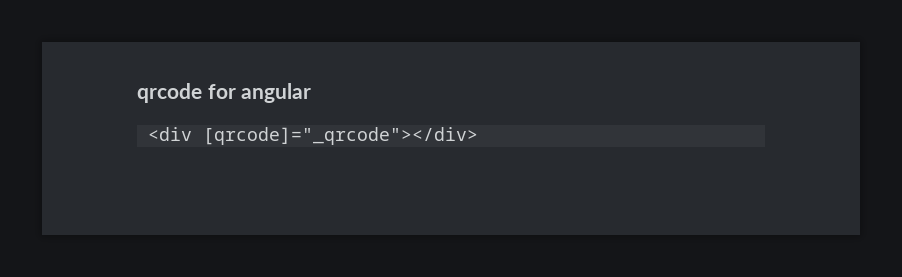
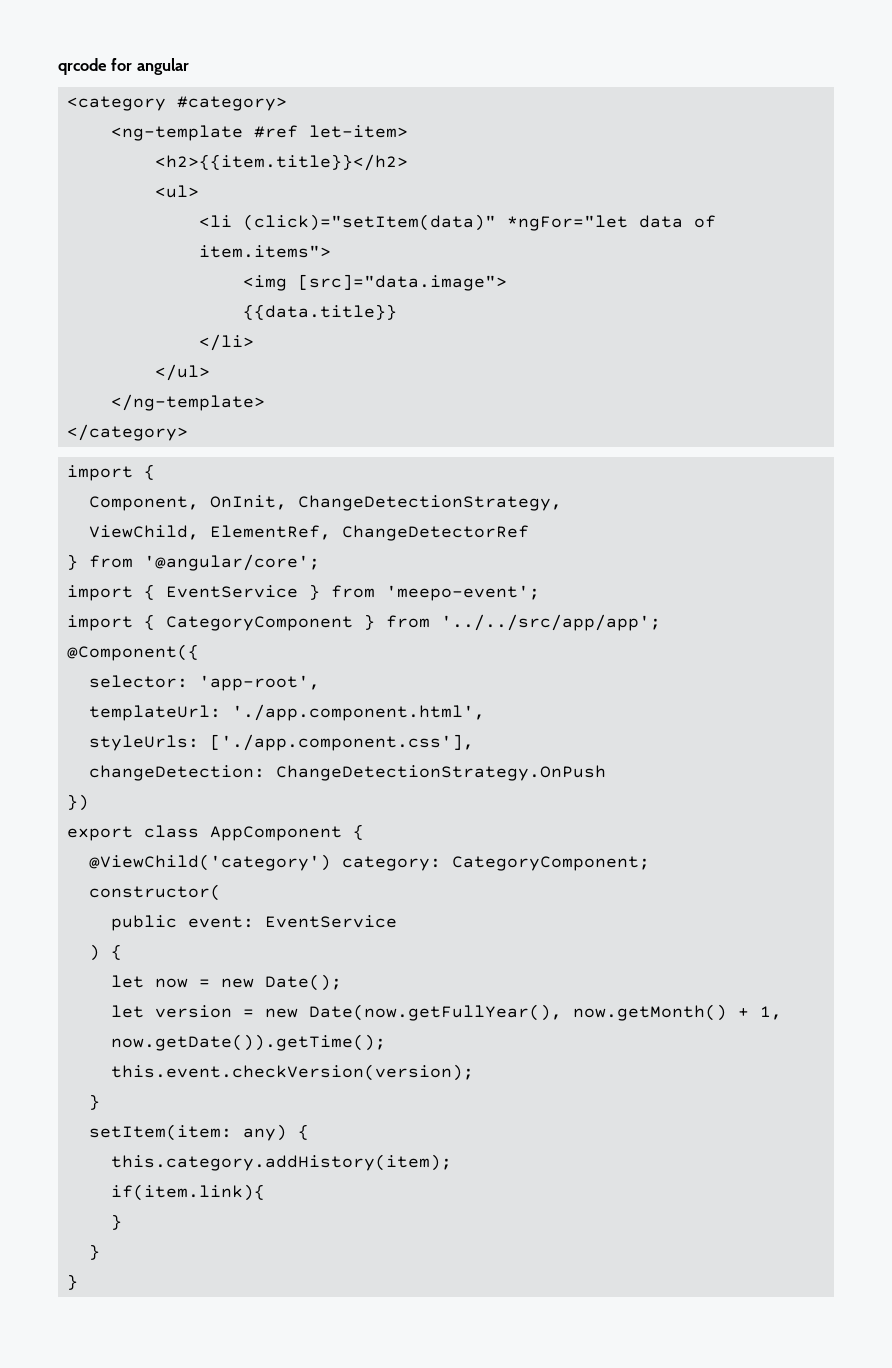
[148,127,479,145] <div [qrcode]="_qrcode"></div> -> [67,96,287,111] [111,125,408,141] [155,154,408,171] [155,185,199,198] [199,214,716,231] [199,245,331,258] [243,274,507,291] [243,304,397,320] [199,334,254,351] [155,364,210,381] [111,394,265,411] [67,424,188,441] [67,464,155,481] [89,495,562,511] [89,525,529,541] [67,554,320,571] [67,584,540,601] [67,614,661,631] [67,644,199,661] [89,675,320,691] [89,704,485,721] [89,734,474,751] [89,765,606,781] [67,794,89,811] [67,824,364,841] [89,854,650,871] [89,884,221,901] [111,915,397,931] [89,944,122,961] [111,974,342,991] [111,1004,782,1021] [111,1034,386,1051] [111,1064,474,1081] [89,1094,100,1110] [89,1124,309,1141] [111,1154,452,1171] [111,1184,265,1201] [111,1214,122,1230] [89,1244,100,1260] [67,1274,78,1290] <category #category> // <ng-template #ref let-item> // <h2>{{item.title}}</h2> // <ul> // <li (click)="setItem(data)" *ngFor="let data of item.items"> // <img [src]="data.image"> // {{data.title}} // </li> // </ul> // </ng-template> // </category> // import { // Component, OnInit, ChangeDetectionStrategy, // ViewChild, ElementRef, ChangeDetectorRef // } from '@angular/core'; // import { EventService } from 'meepo-event'; // import { CategoryComponent } from '../../src/app/app'; // @Component({ // selector: 'app-root', // templateUrl: './app.component.html', // styleUrls: ['./app.component.css'], // changeDetection: ChangeDetectionStrategy.OnPush // }) // export class AppComponent { // @ViewChild('category') category: CategoryComponent; // constructor( // public event: EventService // ) { // let now = new Date(); // let version = new Date(now.getFullYear(), now.getMonth() + 1, now.getDate()).getTime(); // this.event.checkVersion(version); // } // setItem(item: any) { // this.category.addHistory(item); // if(item.link){ // } // } // }

